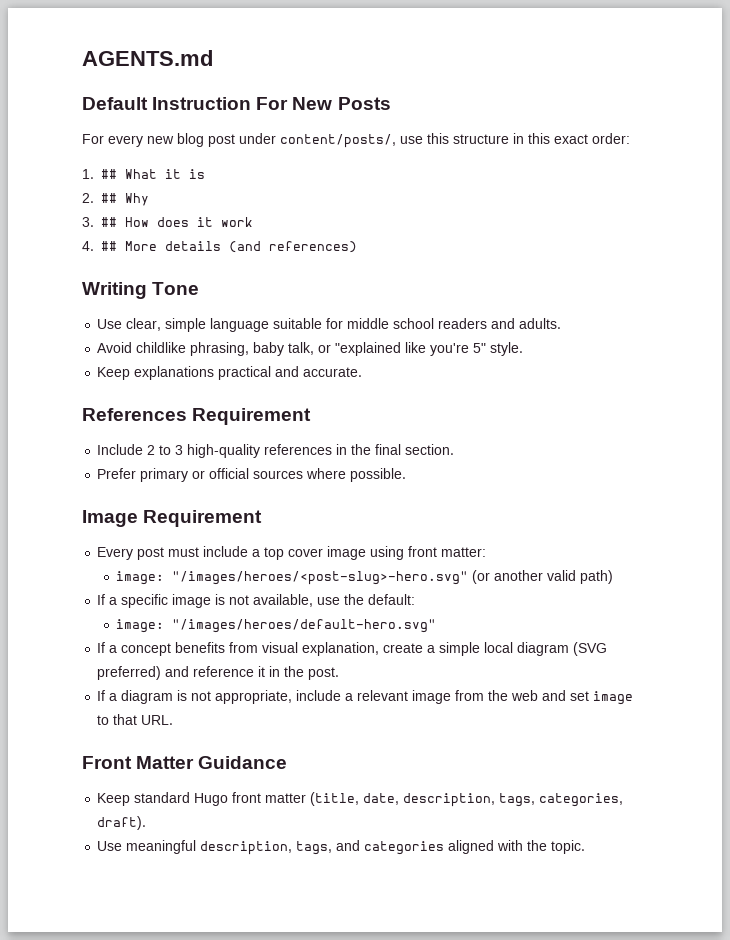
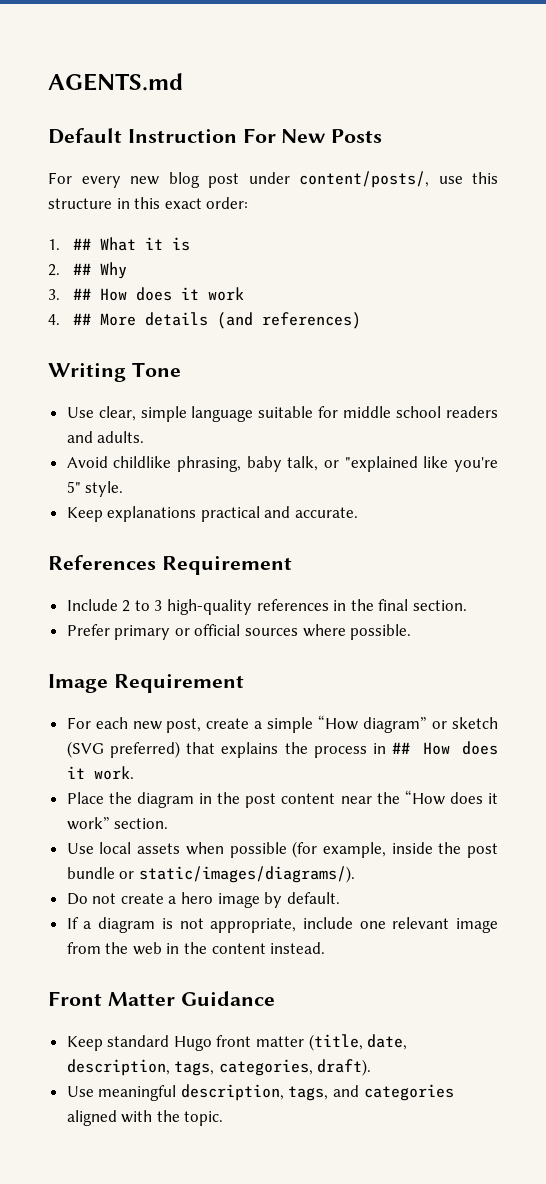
[97,546,487,560] [116,570,614,585] [97,594,416,608] [116,619,437,633] [97,642,608,656] [97,666,340,680] Every post must include a top cover image using front matter: // image: "/images/heroes/<post-slug>-hero.svg" (or another valid path) // If a specific image is not available, use the default: // image: "/images/heroes/default-hero.svg" // If a concept benefits from visual explanation, create a simple local diagram (SVG preferred) and reference it in the post. -> [66,715,498,733] [66,741,499,758] [66,766,134,780] [66,790,499,808] [66,817,169,830] [66,841,498,858] [66,866,355,883] [66,892,340,908] For each new post, create a simple “How diagram” or sketch (SVG preferred) that explains the process in ## How does it work. // Place the diagram in the post content near the “How does it work” section. // Use local assets when possible (for example, inside the post bundle or static/images/diagrams/). // Do not create a hero image by default.
[345,693,354,701] a -> [359,921,386,929] one
[542,690,634,705] [97,714,174,725] and set image to that URL. -> [166,942,326,954] in the content instead.

